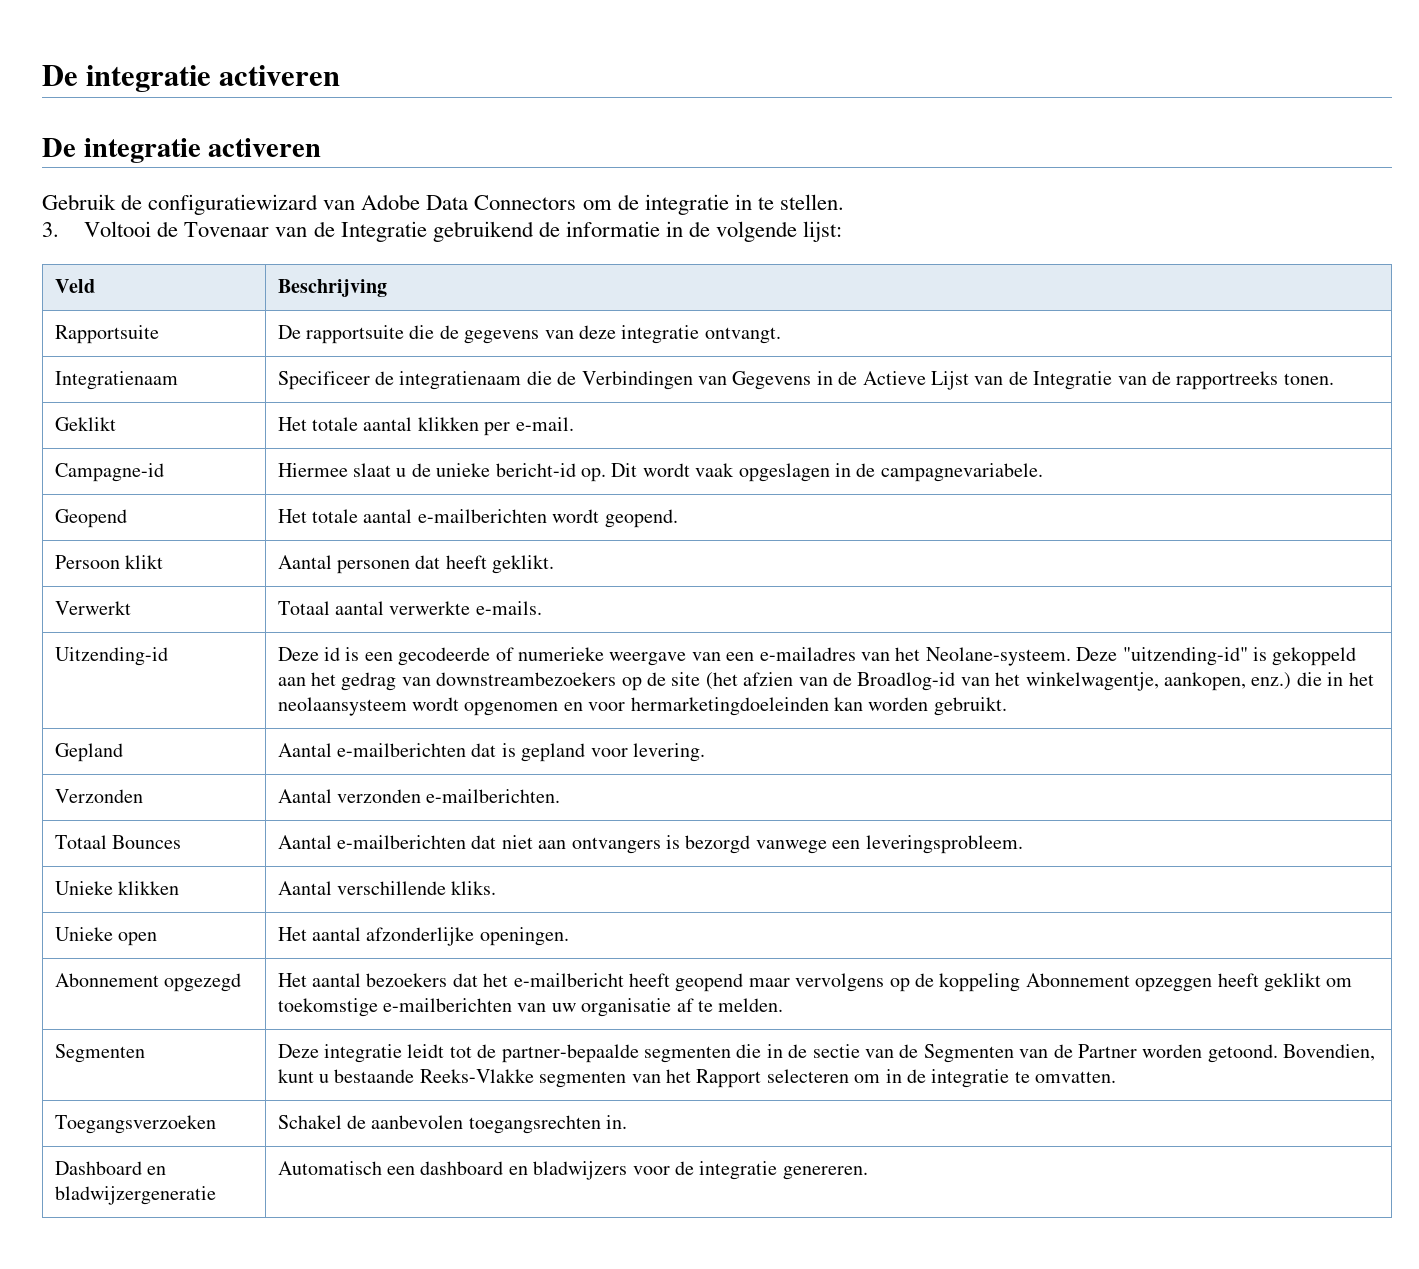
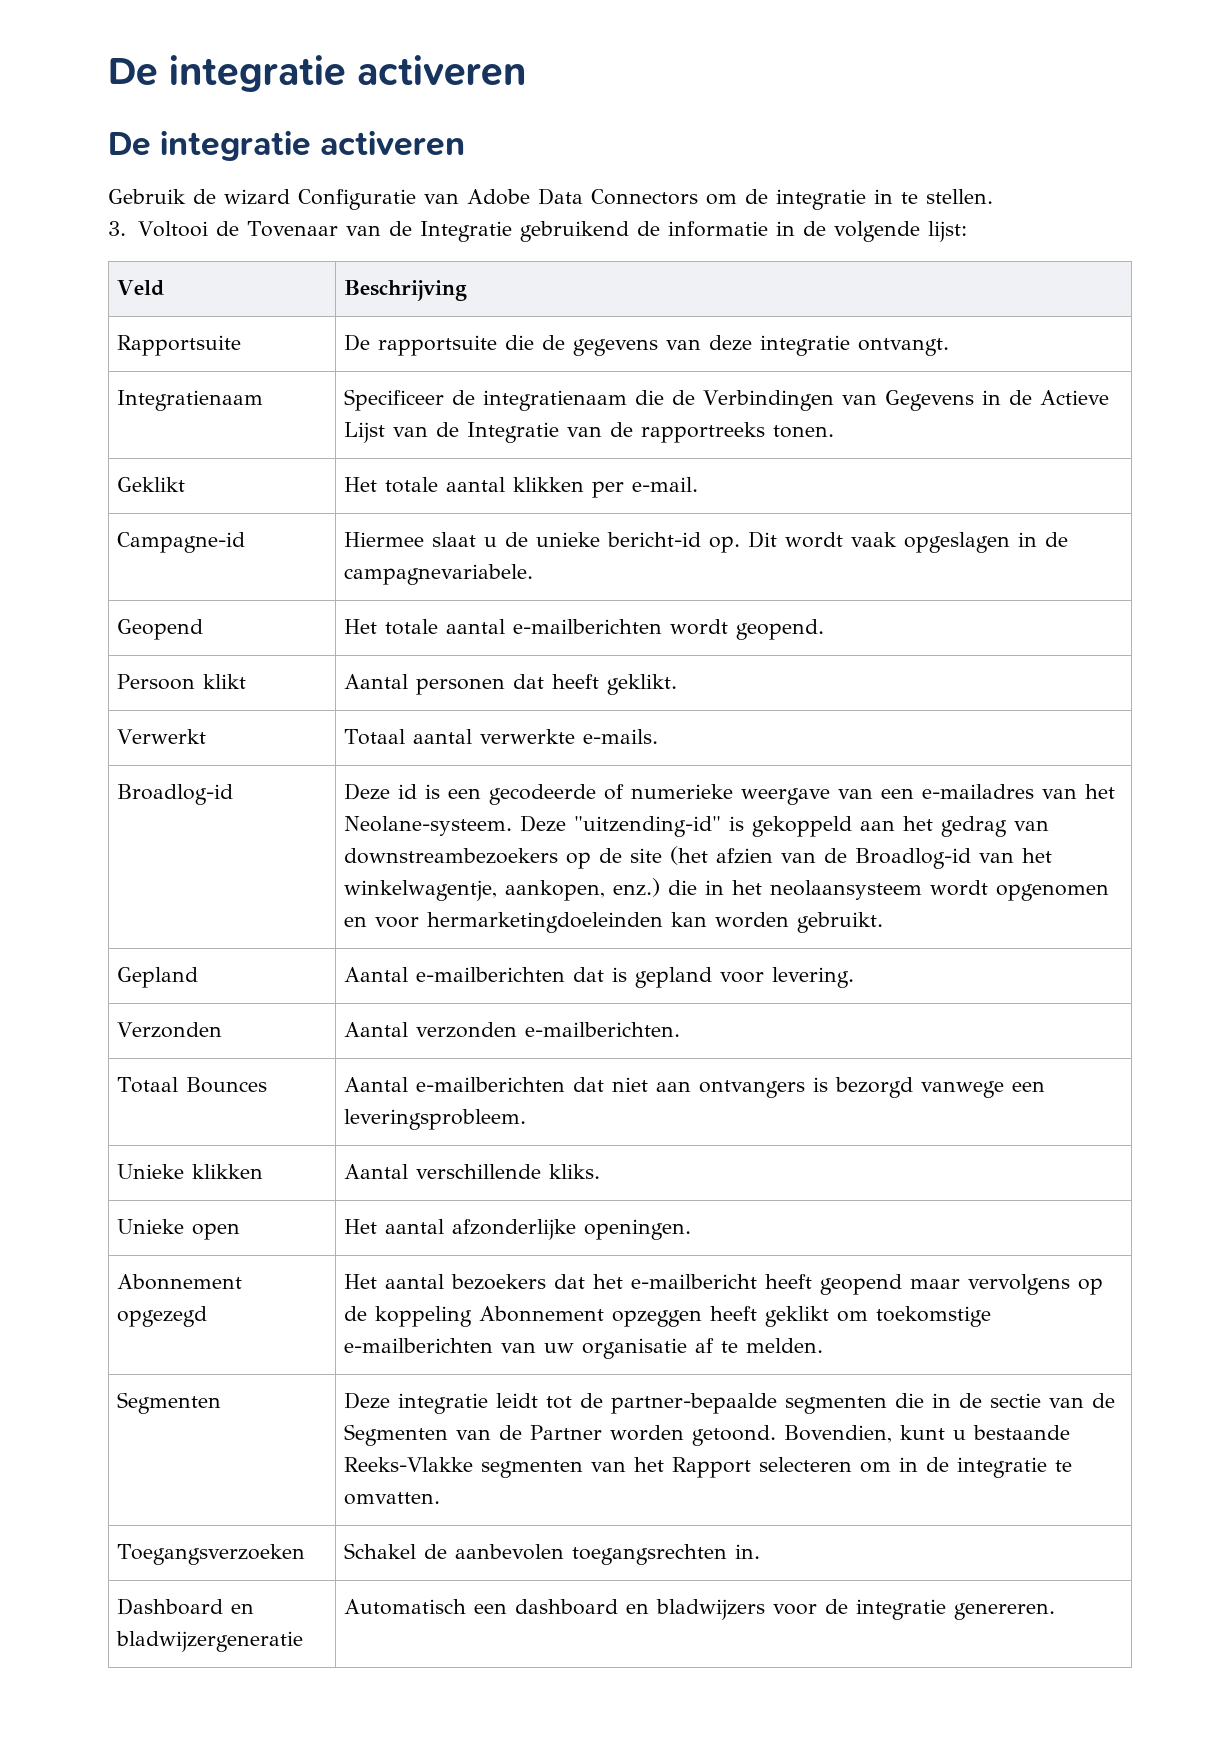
[148,194,319,215] configuratiewizard -> [224,189,416,210] wizard Configuratie
[54,647,168,666] Uitzending-id -> [117,784,234,805] Broadlog-id

